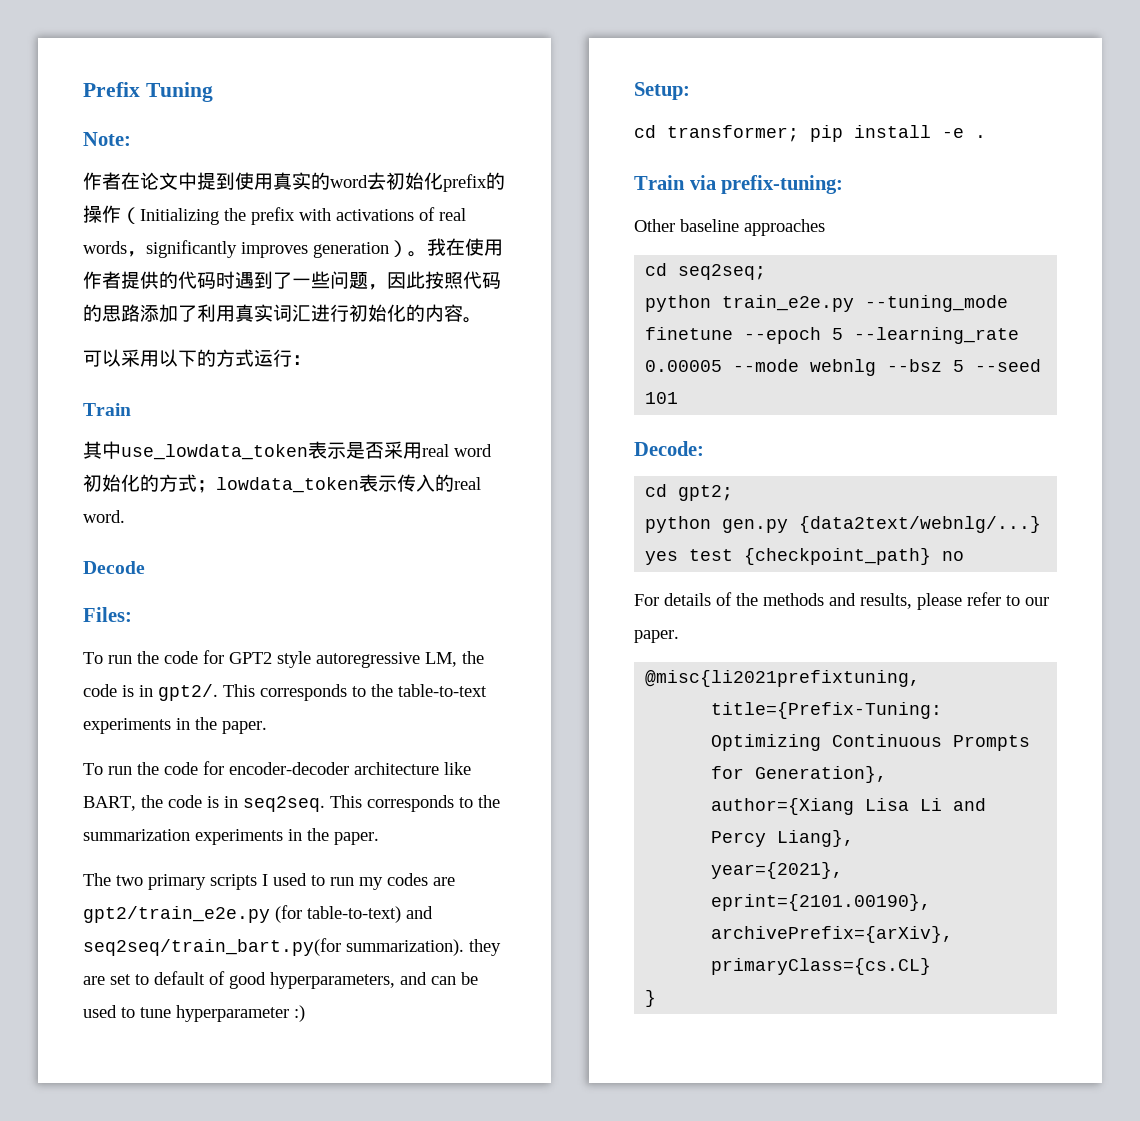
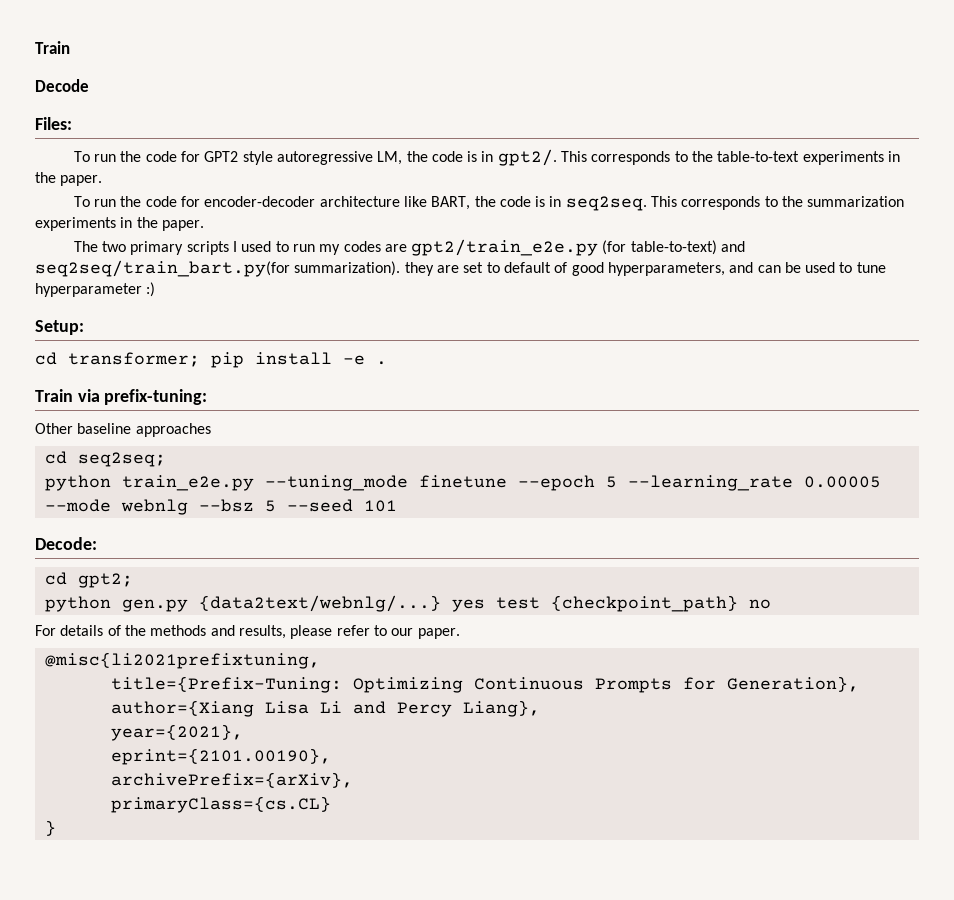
[83,82,213,102] [83,132,131,146] [83,172,505,192] [83,205,466,225] [83,238,503,258] [83,271,501,290] [83,304,482,323] [83,349,311,367] [83,403,131,416] [83,441,492,460] [83,474,481,493] [83,510,125,523] Prefix Tuning // Note: // 作者在论文中提到使用真实的word去初始化prefix的操作（Initializing the prefix with activations of real words，significantly improves generation）。我在使用作者提供的代码时遇到了一些问题，因此按照代码的思路添加了利用真实词汇进行初始化的内容。 // 可以采用以下的方式运行： // Train // 其中use_lowdata_token表示是否采用real word初始化的方式；lowdata_token表示传入的real word. -> [35,41,70,54] Train

